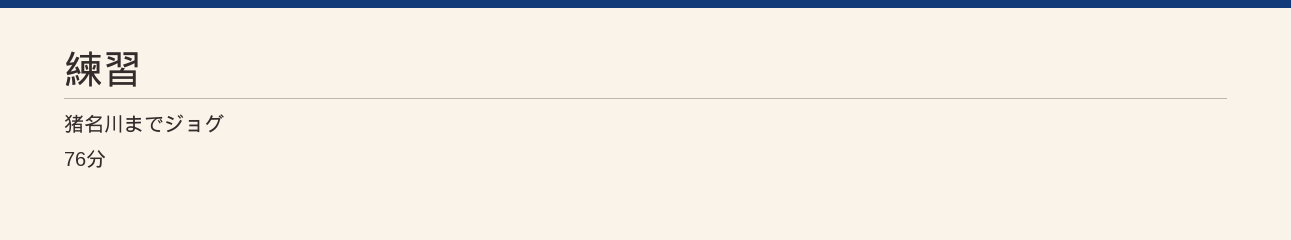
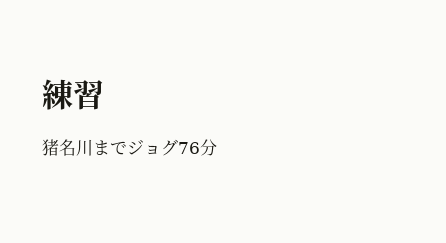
(224, 123) // -> (178, 147) none

